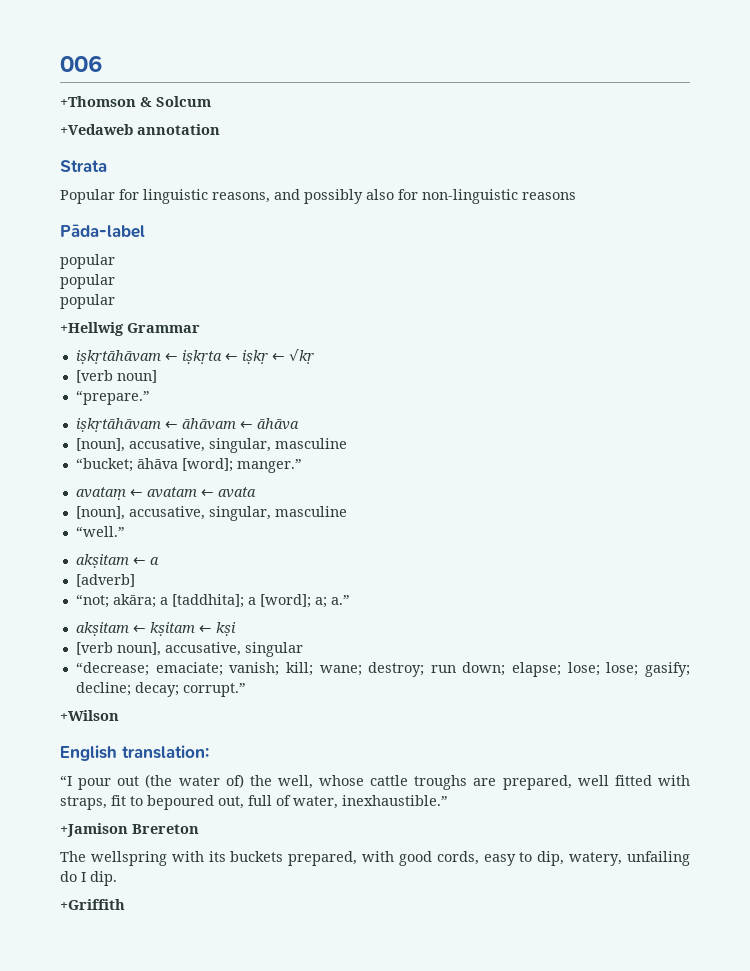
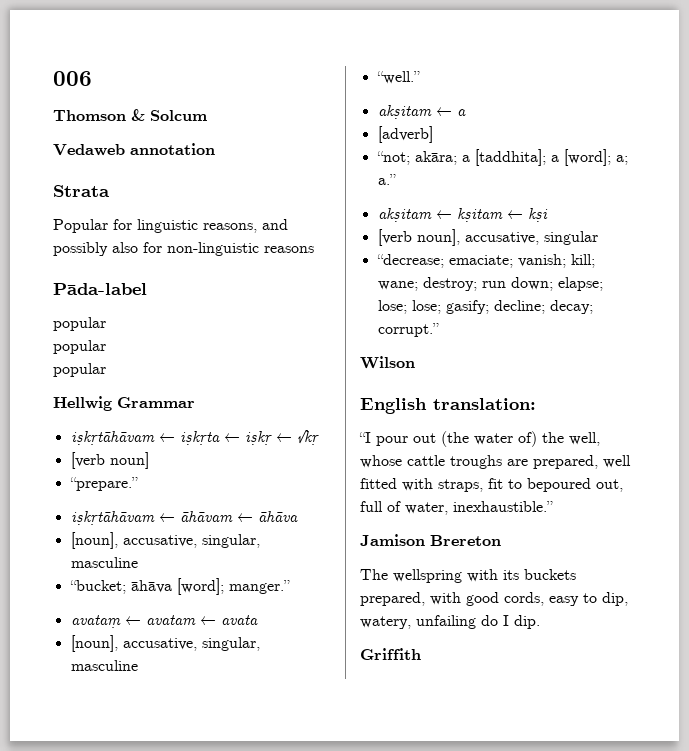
[60,96,136,107] +Thomson -> [53,110,126,121] Thomson
[60,124,133,135] +Vedaweb -> [53,144,125,156] Vedaweb
[60,322,124,336] +Hellwig -> [53,396,112,411] Hellwig
[60,710,119,721] +Wilson -> [360,356,415,369] Wilson
[60,823,128,837] +Jamison -> [360,534,425,546] Jamison
[60,899,125,910] +Griffith -> [360,648,421,660] Griffith

